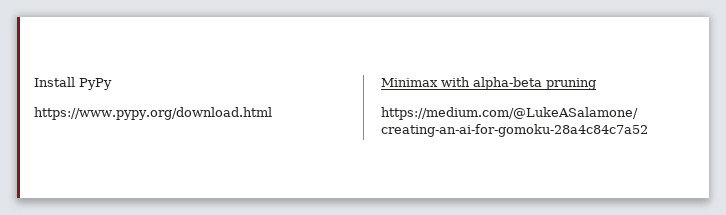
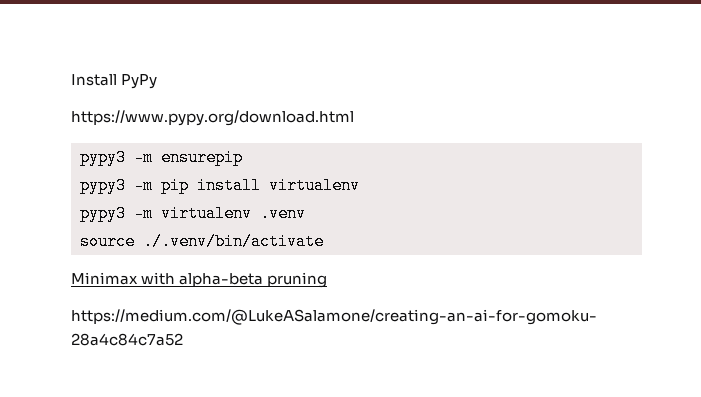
(272, 113) none -> [80,149,243,166] [80,177,360,194] [80,205,306,222] [80,233,324,250] // pypy3 -m ensurepip // pypy3 -m pip install virtualenv // pypy3 -m virtualenv .venv // source ./.venv/bin/activate

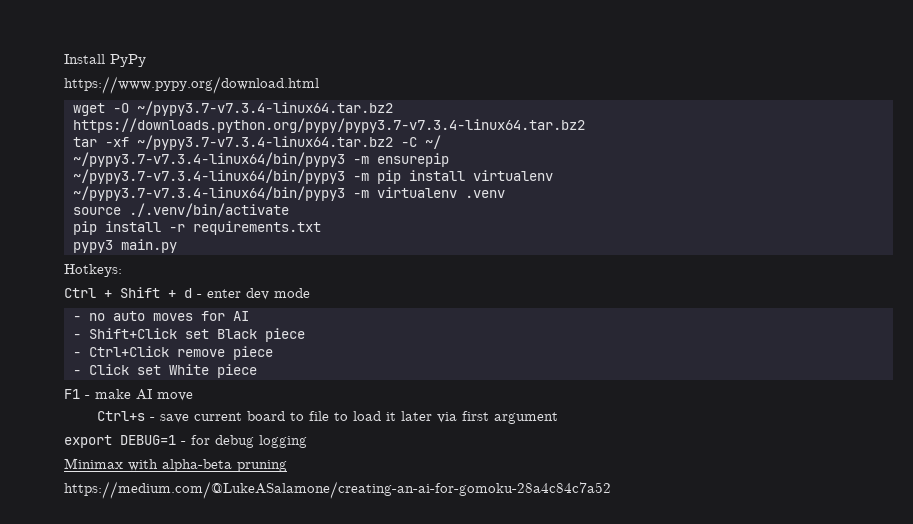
[80,149,126,166] pypy3 -> [73,101,393,116] [73,118,585,133] [73,135,441,150] [73,152,345,167] wget -O ~/pypy3.7-v7.3.4-linux64.tar.bz2 https://downloads.python.org/pypy/pypy3.7-v7.3.4-linux64.tar.bz2 // tar -xf ~/pypy3.7-v7.3.4-linux64.tar.bz2 -C ~/ // ~/pypy3.7-v7.3.4-linux64/bin/pypy3
[80,177,126,194] pypy3 -> [73,169,345,184] ~/pypy3.7-v7.3.4-linux64/bin/pypy3
[80,205,126,222] pypy3 -> [73,186,345,201] ~/pypy3.7-v7.3.4-linux64/bin/pypy3
(324, 241) none -> [73,221,321,235] [73,239,177,253] [64,264,122,277] [64,287,310,300] [73,311,249,321] [73,328,305,342] [73,346,273,360] [73,364,257,378] [64,389,193,401] [96,411,558,424] [64,435,307,448] // pip install -r requirements.txt // pypy3 main.py // Hotkeys: // Ctrl + Shift + d - enter dev mode // - no auto moves for AI // - Shift+Click set Black piece // - Ctrl+Click remove piece // - Click set White piece // F1 - make AI move // Ctrl+s - save current board to file to load it later via first argument // export DEBUG=1 - for debug logging

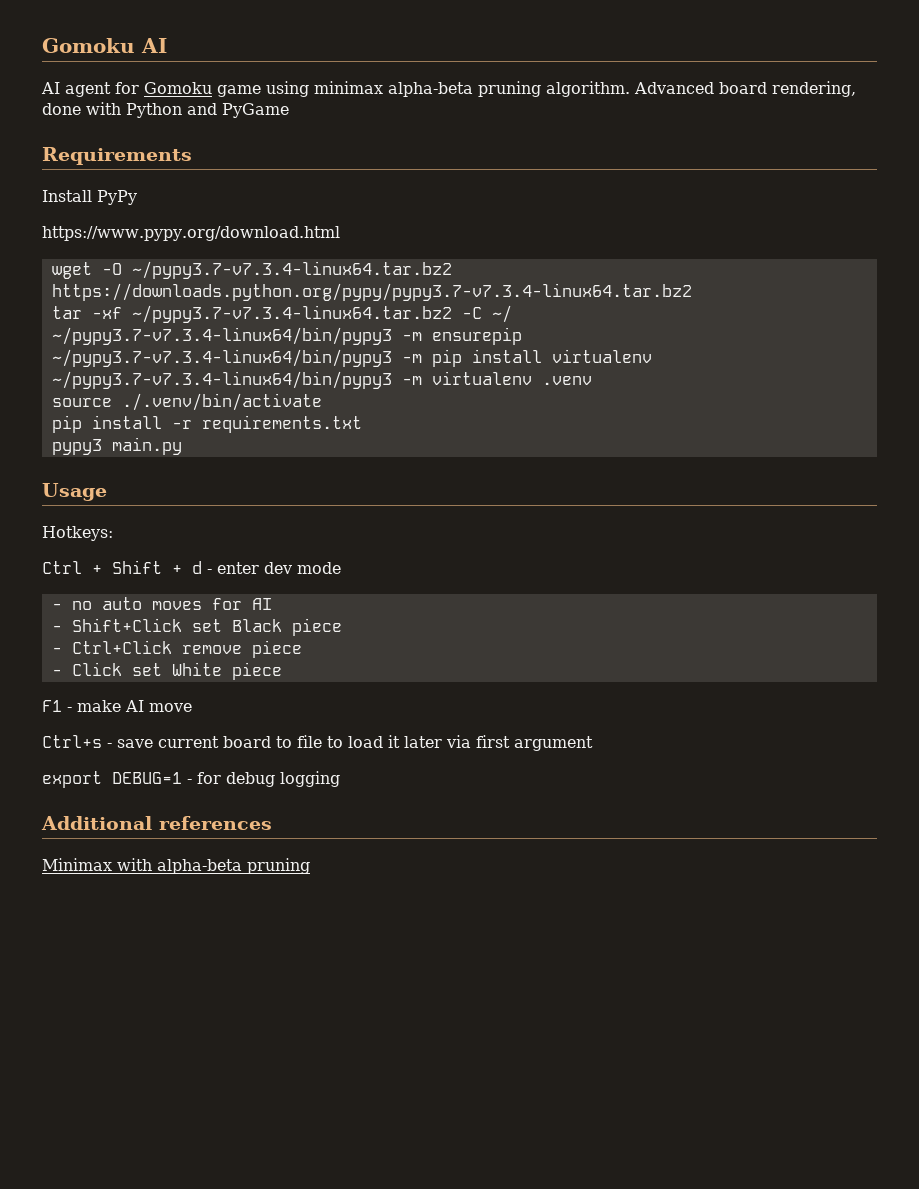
(64, 59) none -> [42,38,167,53] [41,81,856,97] [42,102,289,118] [42,147,192,165] Gomoku AI // AI agent for Gomoku game using minimax alpha-beta pruning algorithm. Advanced board rendering, done with Python and PyGame // Requirements //
(177, 246) none -> [42,483,107,501] // Usage
(307, 441) none -> [41,816,272,830] // Additional references
[64,481,611,499] // https://medium.com/@LukeASalamone/creating-an-ai-for-gomoku-28a4c84c7a52 -> (310, 866) none

